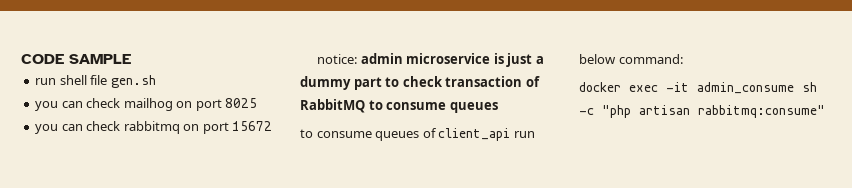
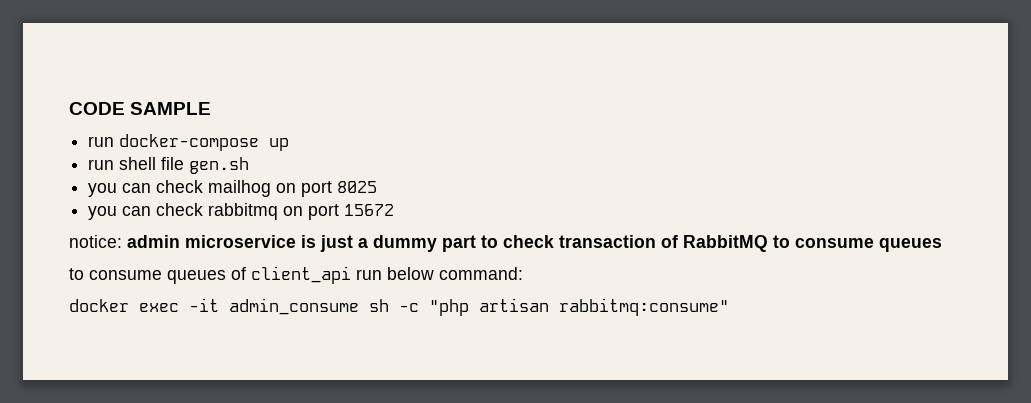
(131, 59) none -> [88,134,290,151] // run docker-compose up

